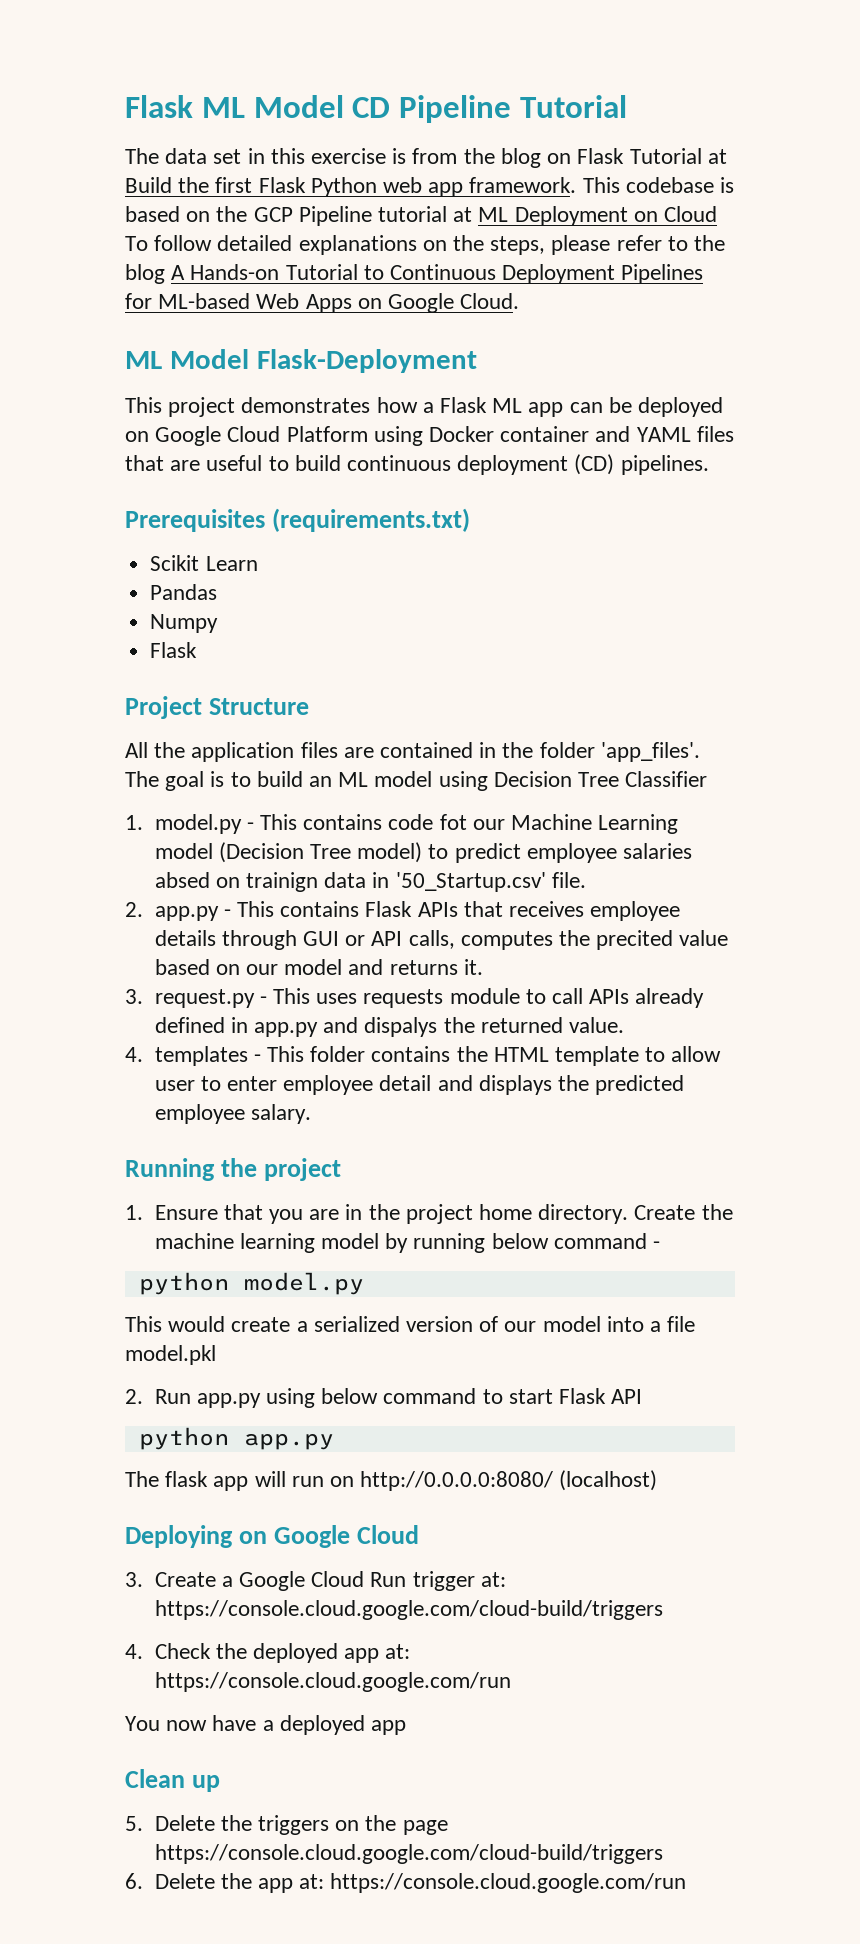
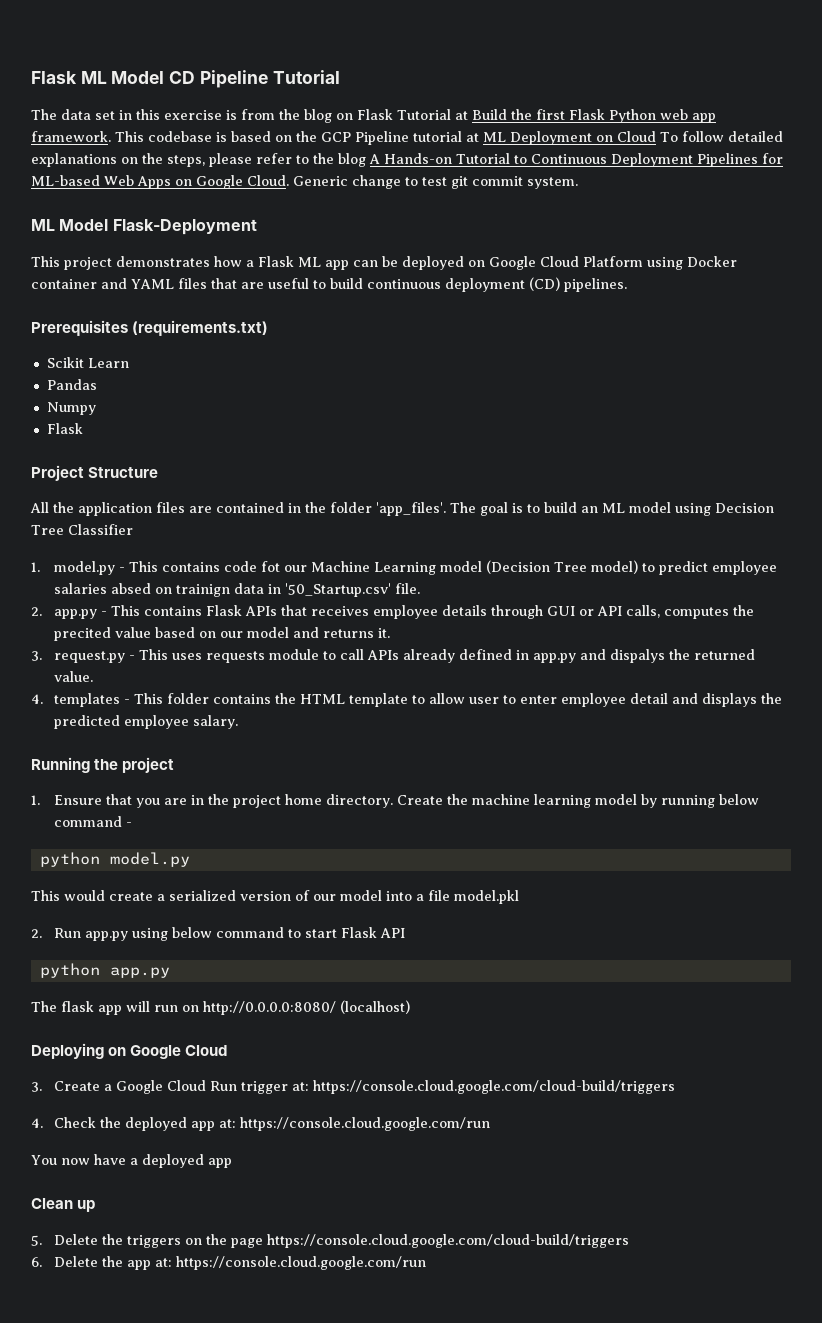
(520, 301) none -> [293,175,578,189] Generic change to test git commit system.

